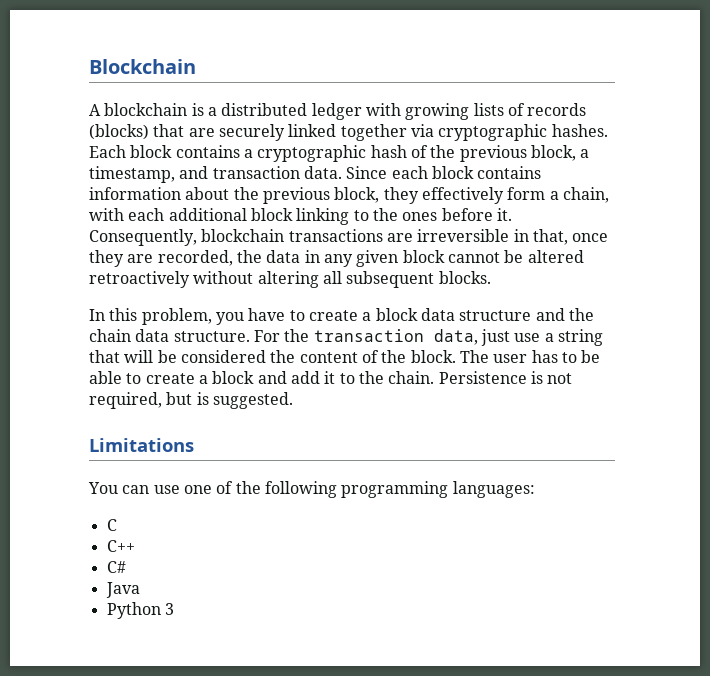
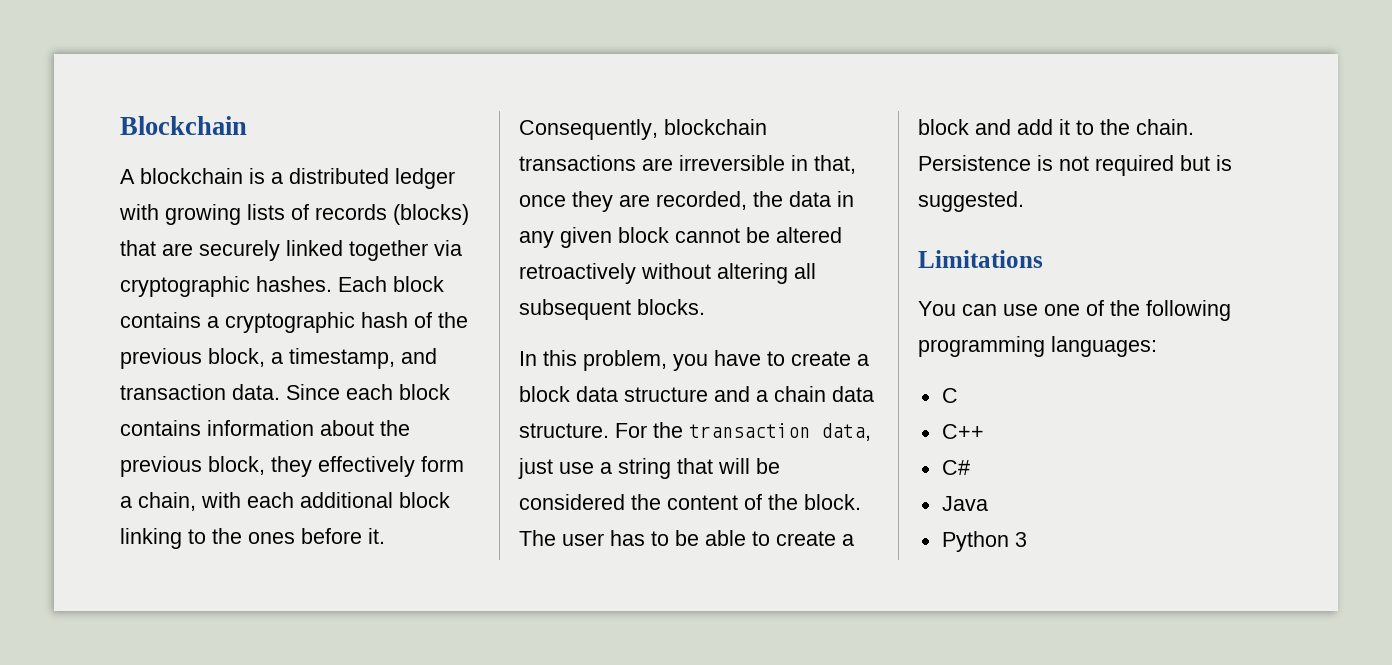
[568,308,594,321] the -> [756,390,768,402] a
[89,392,162,409] required, -> [1095,155,1174,176] required

